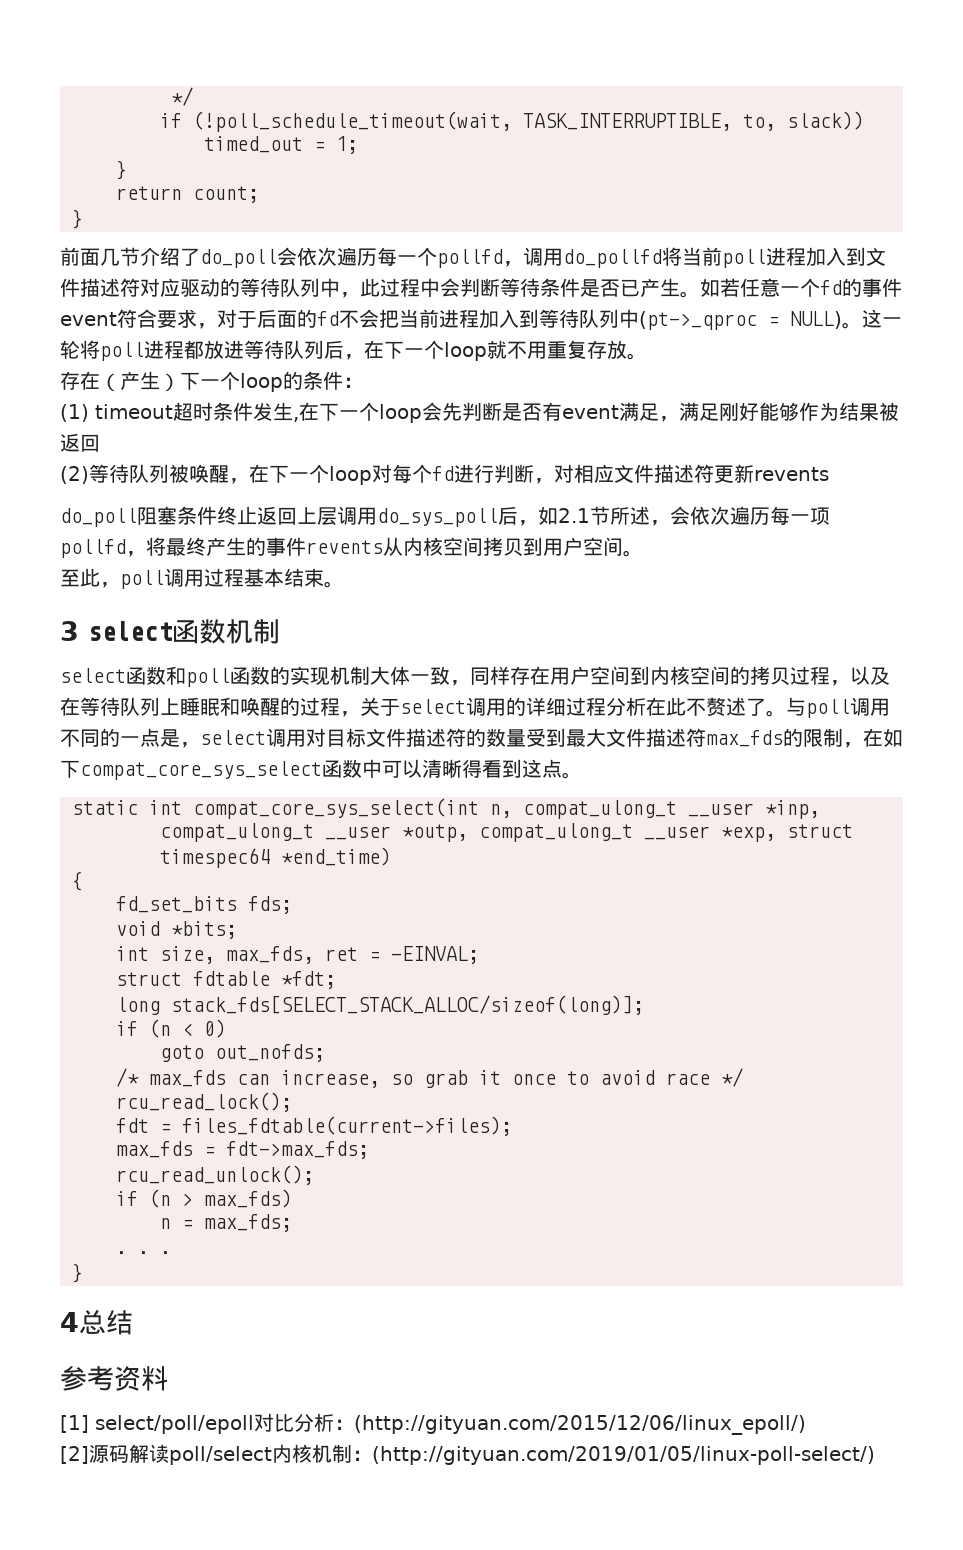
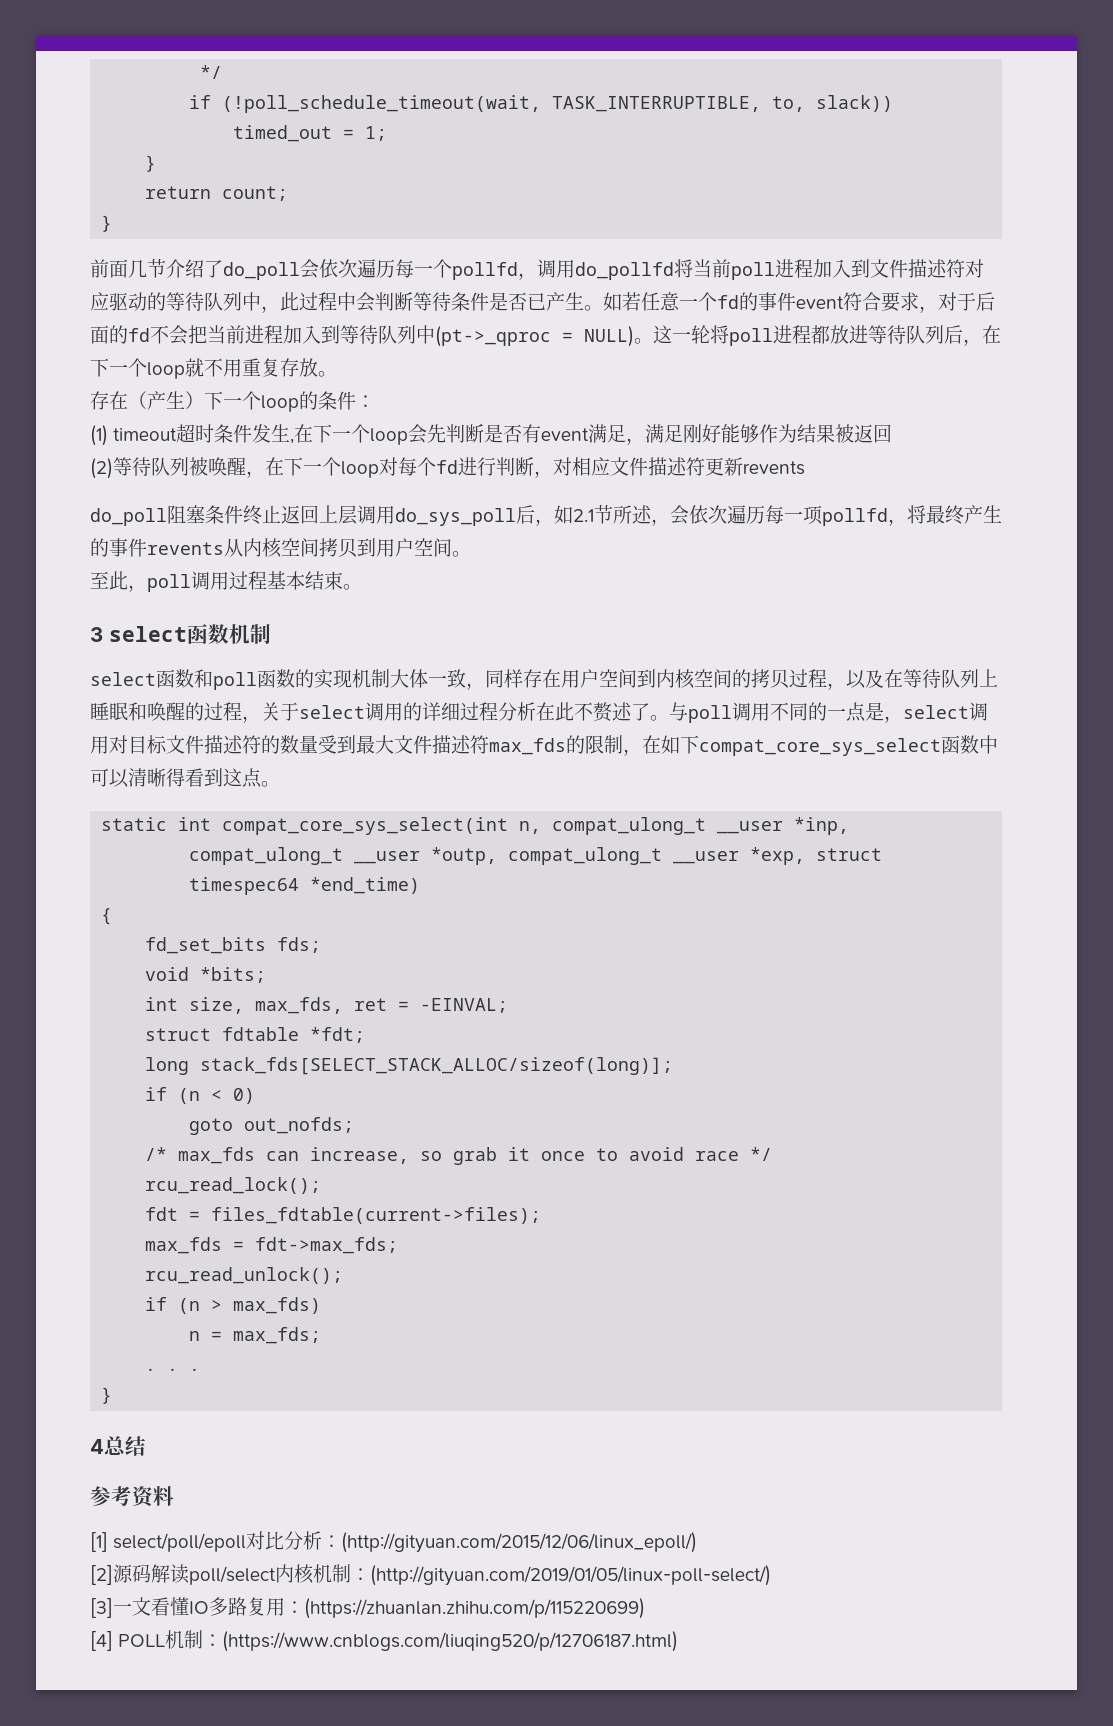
(875, 1455) none -> [90,1597,645,1619] [90,1630,679,1652] // [3]一文看懂IO多路复用：(https://zhuanlan.zhihu.com/p/115220699) // [4] POLL机制：(https://www.cnblogs.com/liuqing520/p/12706187.html)

